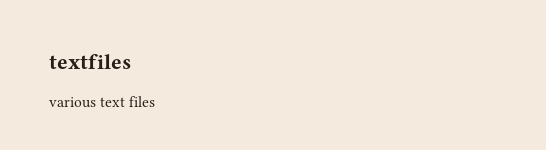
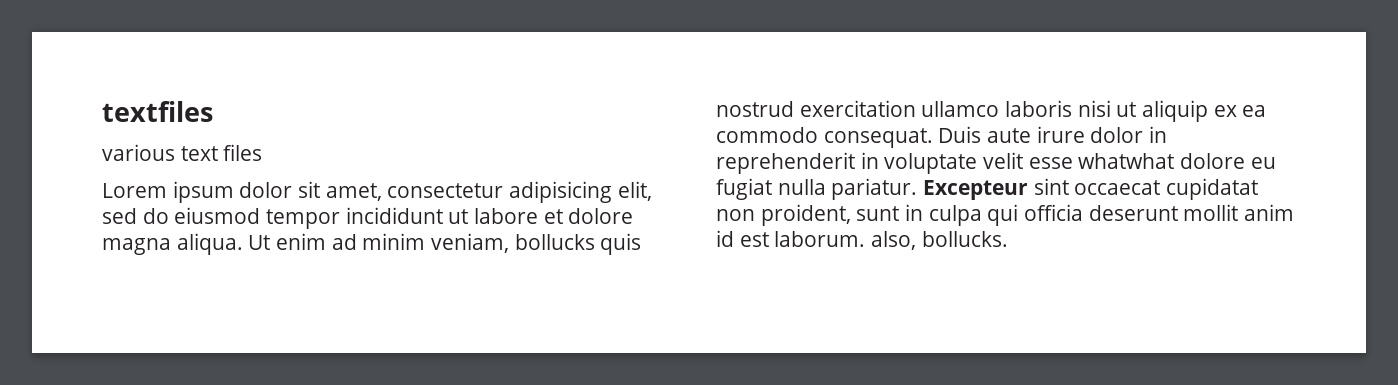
(156, 101) none -> [102,181,652,203] [102,207,634,229] [102,233,642,255] [716,100,1267,122] [716,126,1168,148] [716,152,1276,174] [716,178,1259,200] [716,204,1295,226] [716,230,1008,250] // Lorem ipsum dolor sit amet, consectetur adipisicing elit, sed do eiusmod tempor incididunt ut labore et dolore magna aliqua. Ut enim ad minim veniam, bollucks quis nostrud exercitation ullamco laboris nisi ut aliquip ex ea commodo consequat. Duis aute irure dolor in reprehenderit in voluptate velit esse whatwhat dolore eu fugiat nulla pariatur. Excepteur sint occaecat cupidatat non proident, sunt in culpa qui officia deserunt mollit anim id est laborum. also, bollucks.

